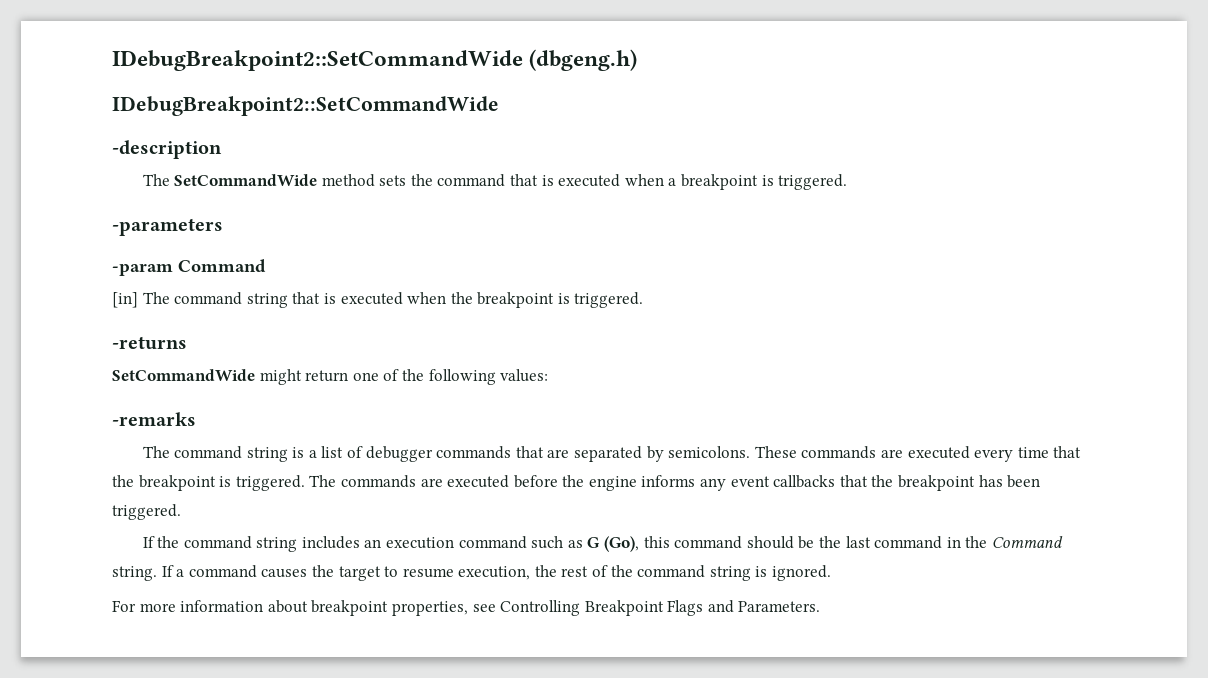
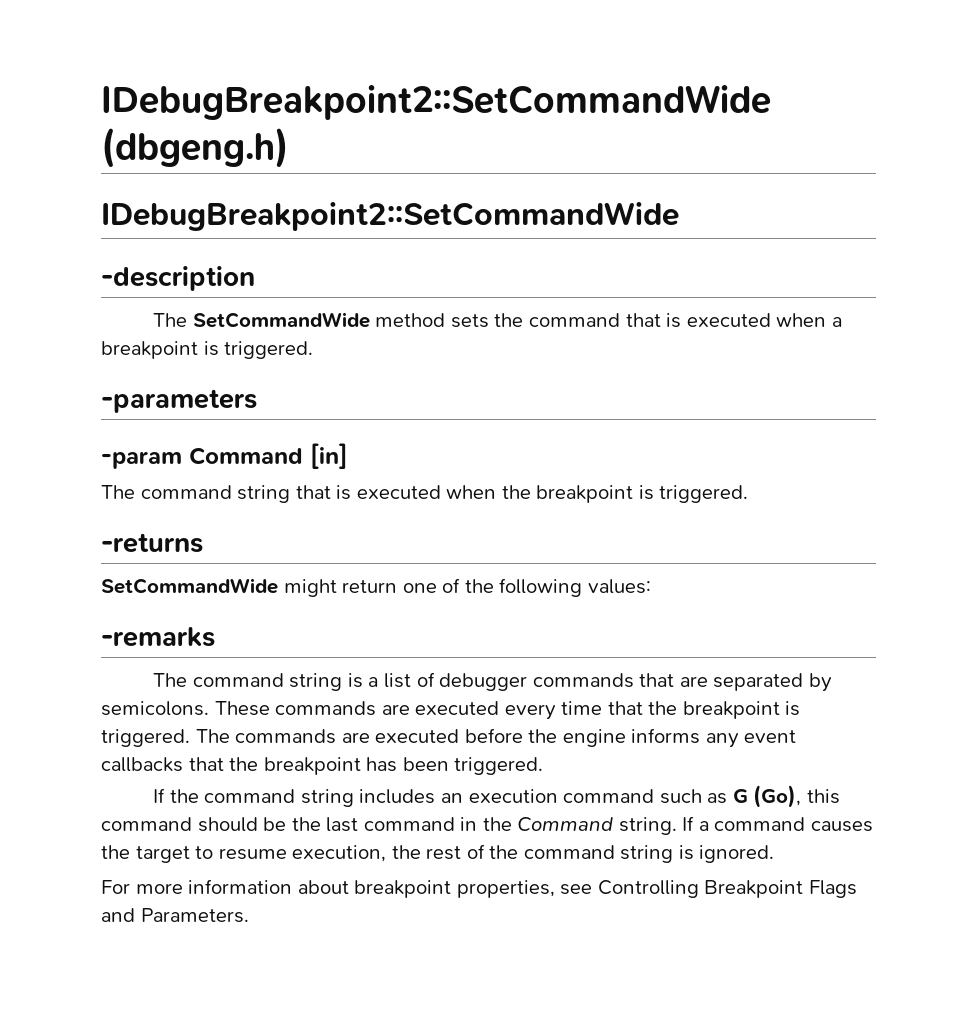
[112,292,138,308] // [in] -> [310,443,348,469] [in] //

